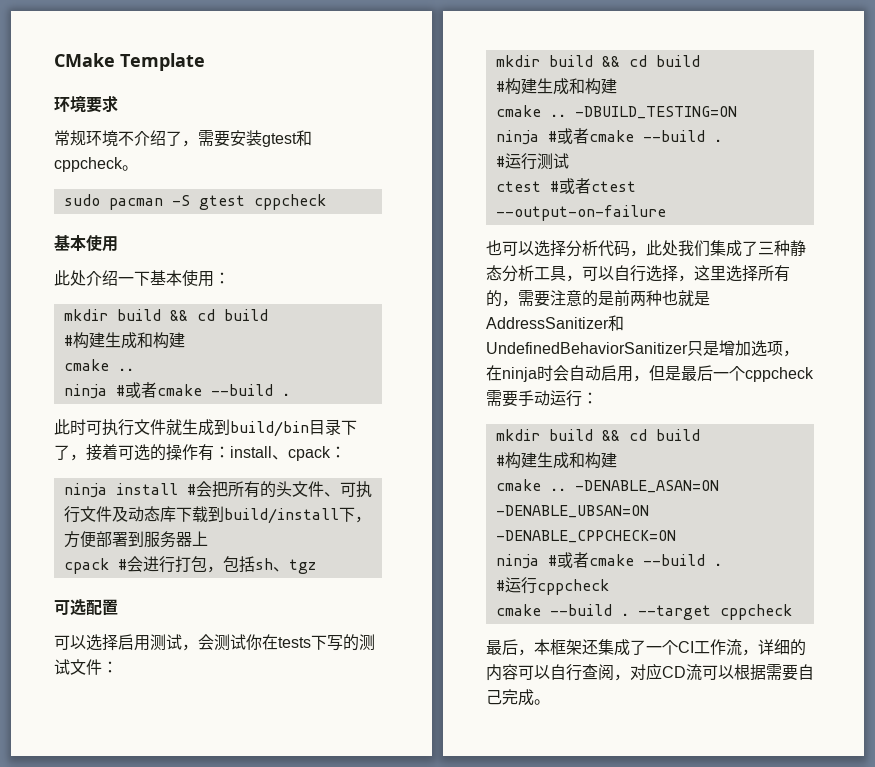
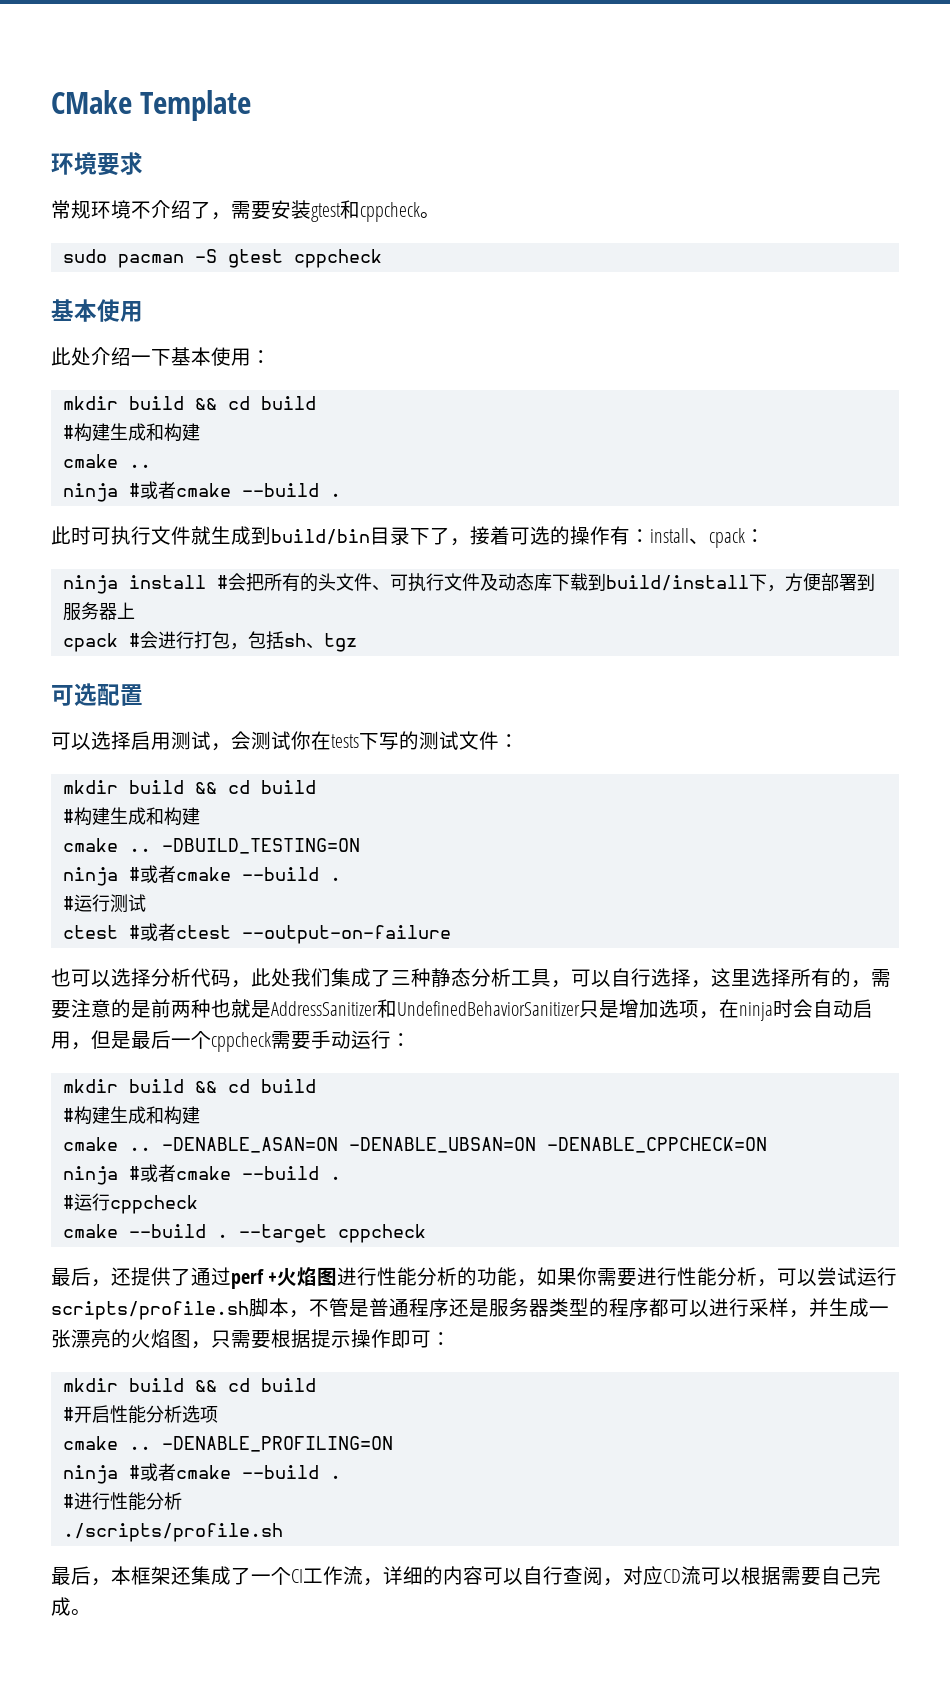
(792, 612) none -> [51,1267,898,1289] [51,1298,889,1320] [51,1329,451,1349] [62,1378,316,1392] [62,1405,218,1424] [62,1436,393,1452] [62,1463,341,1484] [62,1492,182,1511] [62,1523,283,1542] // 最后，还提供了通过perf +火焰图进行性能分析的功能，如果你需要进行性能分析，可以尝试运行scripts/profile.sh脚本，不管是普通程序还是服务器类型的程序都可以进行采样，并生成一张漂亮的火焰图，只需要根据提示操作即可： // mkdir build && cd build // #开启性能分析选项 // cmake .. -DENABLE_PROFILING=ON // ninja #或者cmake --build . // #进行性能分析 // ./scripts/profile.sh

